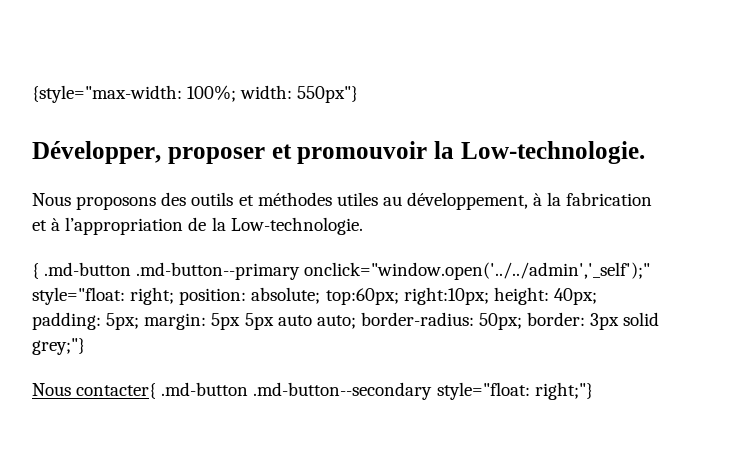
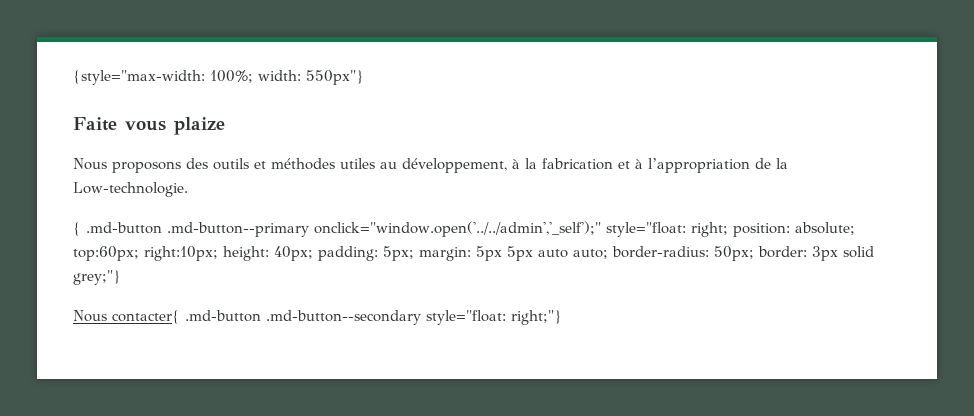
[32,141,645,164] Développer, proposer et promouvoir la Low-technologie. -> [73,117,225,135] Faite vous plaize

